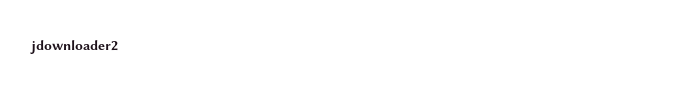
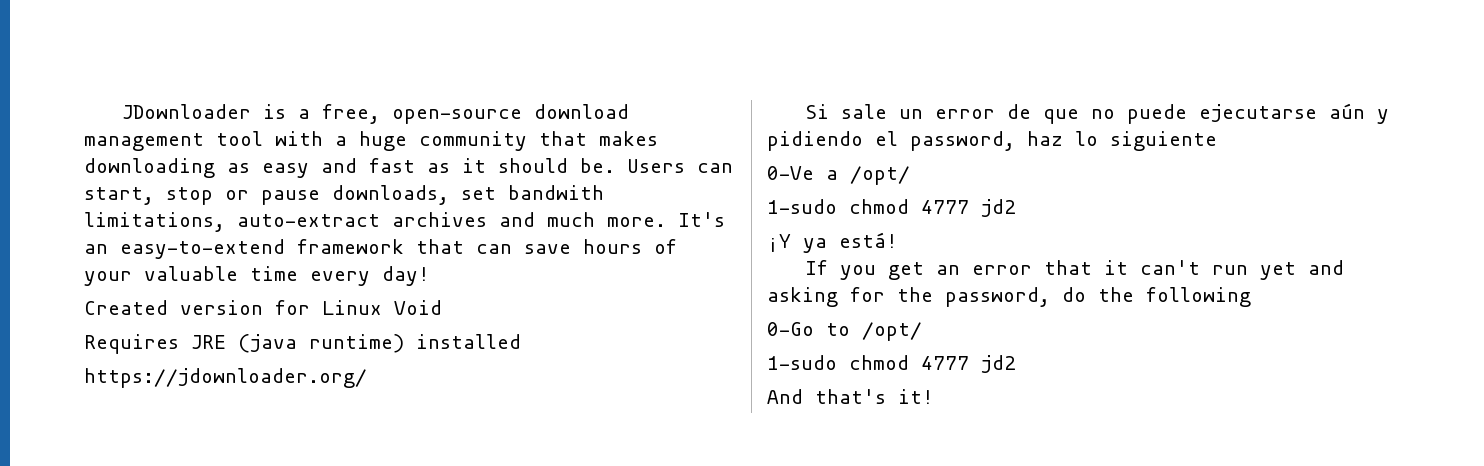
[30,40,118,54] jdownloader2 -> [122,104,630,124] [84,131,658,151] [84,158,733,178] [84,185,604,205] [84,212,725,232] [84,239,677,259] [84,266,430,286] [84,300,442,315] [84,334,521,354] [84,368,367,388] [805,103,1390,124] [767,131,1217,151] [767,166,910,185] [767,199,1016,217] [767,232,898,253] [805,260,1345,280] [767,287,1251,307] [767,322,922,341] [767,355,1016,373] [767,389,934,404] JDownloader is a free, open-source download management tool with a huge community that makes downloading as easy and fast as it should be. Users can start, stop or pause downloads, set bandwith limitations, auto-extract archives and much more. It's an easy-to-extend framework that can save hours of your valuable time every day! // Created version for Linux Void // Requires JRE (java runtime) installed // https://jdownloader.org/ // Si sale un error de que no puede ejecutarse aún y pidiendo el password, haz lo siguiente // 0-Ve a /opt/ // 1-sudo chmod 4777 jd2 // ¡Y ya está! // If you get an error that it can't run yet and asking for the password, do the following // 0-Go to /opt/ // 1-sudo chmod 4777 jd2 // And that's it!

